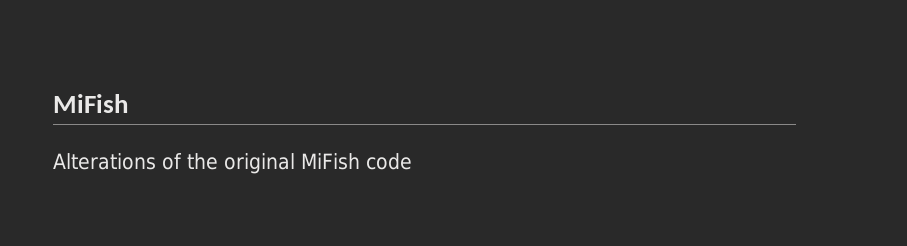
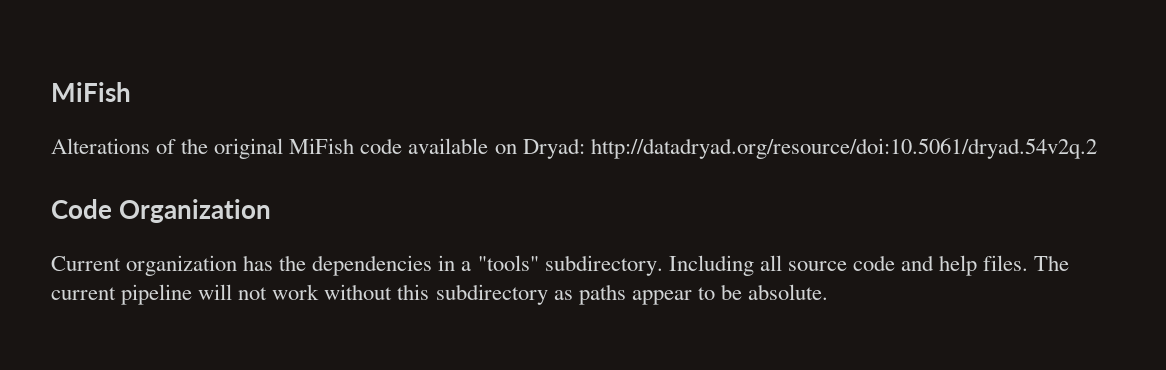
(412, 161) none -> [408,138,1097,159] [51,199,272,223] [51,255,1070,276] [51,284,828,305] available on Dryad: http://datadryad.org/resource/doi:10.5061/dryad.54v2q.2 // Code Organization // Current organization has the dependencies in a "tools" subdirectory. Including all source code and help files. The current pipeline will not work without this subdirectory as paths appear to be absolute.

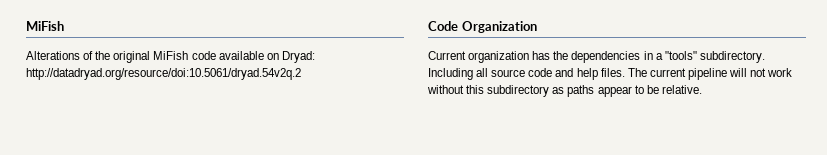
[747,284,828,300] absolute. -> [661,85,702,94] relative.

